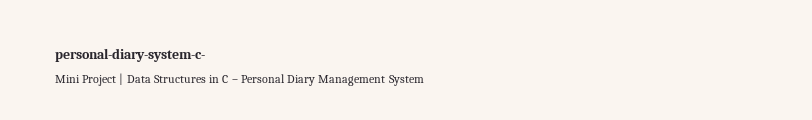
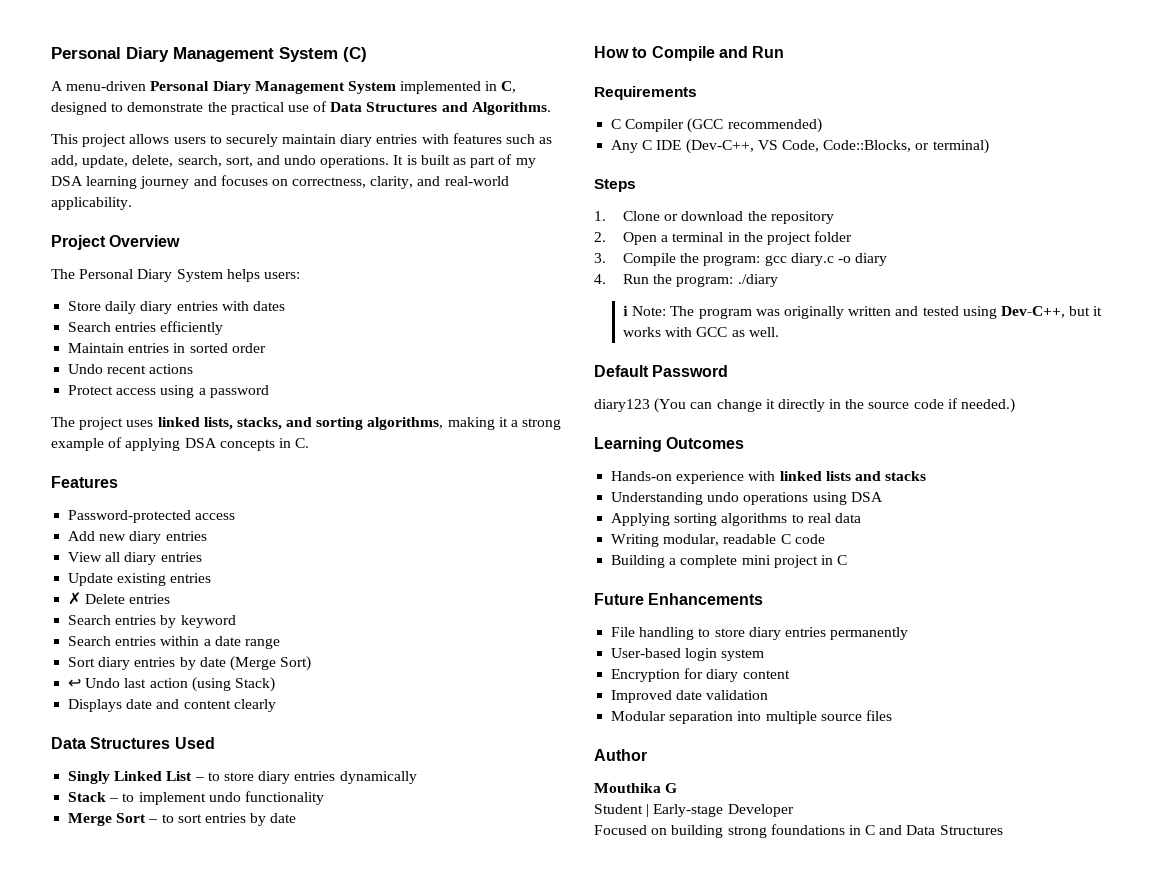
[55,48,205,62] [55,73,424,86] personal-diary-system-c- // Mini Project | Data Structures in C – Personal Diary Management System -> [51,47,367,62] [51,81,517,94] [51,101,551,115] [51,133,553,147] [51,154,536,168] [51,175,509,189] [51,197,132,210] [51,235,181,250] [51,269,300,282] [68,301,285,314] [68,321,224,335] [68,343,266,353] [68,364,194,374] [68,385,269,398] [51,417,562,430] [51,437,310,451] [51,476,118,488] [68,510,236,523] [68,531,207,544] [68,552,202,565] [68,573,212,586] [68,592,171,605] [68,615,236,628] [68,636,280,649] [68,656,312,671] [68,677,275,692] [68,699,276,712] [51,737,215,749] [68,771,417,784] [68,791,324,805] [68,813,297,826] [594,46,785,61] [594,86,697,100] [611,118,822,133] [611,139,989,154] [594,179,636,192] [594,211,834,224] [594,231,853,245] [594,253,888,266] [594,274,778,287] [623,305,1103,319] [623,327,779,337] [594,365,729,377] [594,398,1016,413] [594,437,745,452] [611,471,927,484] [611,492,883,505] [611,513,861,526] [611,534,825,547] [611,555,848,568] [594,593,764,605] [611,627,909,640] [611,648,765,661] [611,668,790,682] [611,690,769,703] [611,710,892,724] [594,749,647,761] [594,783,678,793] [594,804,794,817] [594,824,1003,838] Personal Diary Management System (C) // A menu-driven Personal Diary Management System implemented in C, designed to demonstrate the practical use of Data Structures and Algorithms. // This project allows users to securely maintain diary entries with features such as add, update, delete, search, sort, and undo operations. It is built as part of my DSA learning journey and focuses on correctness, clarity, and real-world applicability. // Project Overview // The Personal Diary System helps users: // Store daily diary entries with dates // Search entries efficiently // Maintain entries in sorted order // Undo recent actions // Protect access using a password // The project uses linked lists, stacks, and sorting algorithms, making it a strong example of applying DSA concepts in C. // Features // Password-protected access // Add new diary entries // View all diary entries // Update existing entries // ✗ Delete entries // Search entries by keyword // Search entries within a date range // Sort diary entries by date (Merge Sort) // ↩ Undo last action (using Stack) // Displays date and content clearly // Data Structures Used // Singly Linked List – to store diary entries dynamically // Stack – to implement undo functionality // Merge Sort – to sort entries by date // How to Compile and Run // Requirements // C Compiler (GCC recommended) // Any C IDE (Dev-C++, VS Code, Code::Blocks, or terminal) // Steps // 1. Clone or download the repository // 2. Open a terminal in the project folder // 3. Compile the program: gcc diary.c -o diary // 4. Run the program: ./diary // ℹ Note: The program was originally written and tested using Dev-C++, but it works with GCC as well. // Default Password // diary123 (You can change it directly in the source code if needed.) // Learning Outcomes // Hands-on experience with linked lists and stacks // Understanding undo operations using DSA // Applying sorting algorithms to real data // Writing modular, readable C code // Building a complete mini project in C // Future Enhancements // File handling to store diary entries permanently // User-based login system // Encryption for diary content // Improved date validation // Modular separation into multiple source files // Author // Mouthika G // Student | Early-stage Developer // Focused on building strong foundations in C and Data Structures

